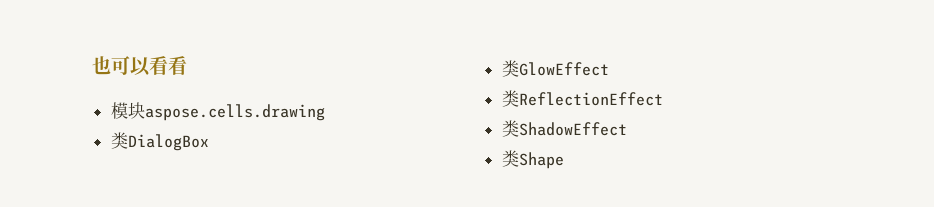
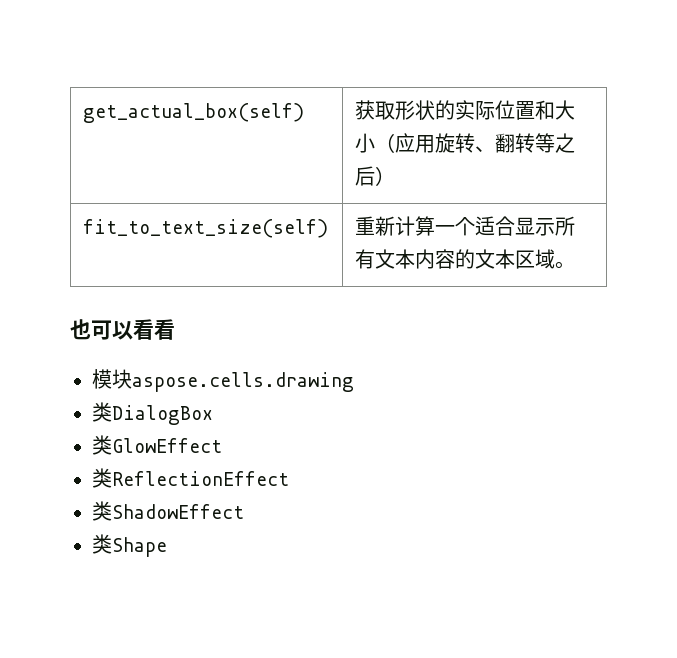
(92, 65) none -> [83,103,305,123] [355,100,576,120] [355,133,576,153] [355,166,396,186] [83,219,329,238] [355,216,576,236] [355,249,576,269] get_actual_box(self) | 获取形状的实际位置和大小（应用旋转、翻转等之后） // fit_to_text_size(self) | 重新计算一个适合显示所有文本内容的文本区域。 //

